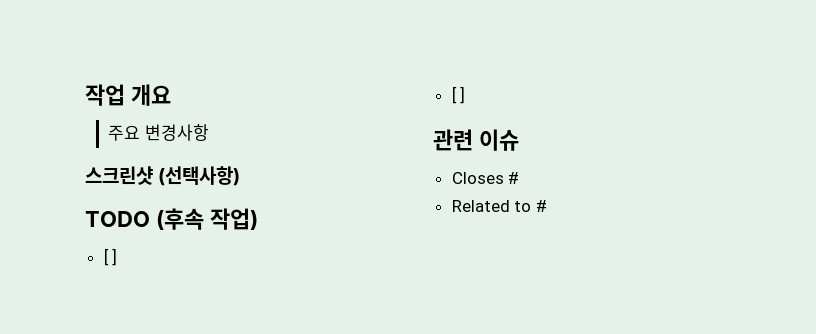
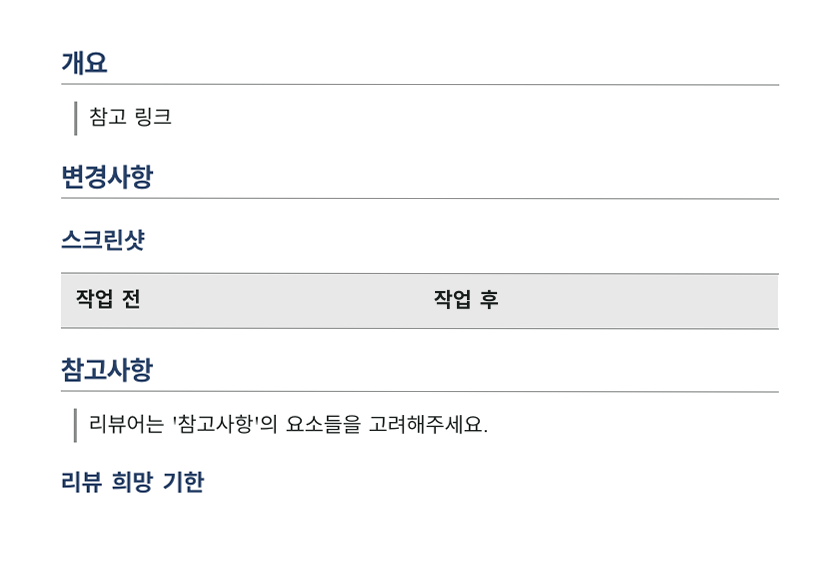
[85,84,125,106] 작업 -> (61, 63) none
[107,125,140,141] 주요 -> [88,106,173,127] 참고 링크 //
[158,166,241,186] [85,208,258,230] [103,248,118,266] [451,86,466,104] [433,129,519,151] [451,172,520,184] [451,200,547,212] (선택사항) // TODO (후속 작업) // [ ] // [ ] // 관련 이슈 // Closes # // Related to # -> [75,288,142,309] [433,289,500,310] [60,357,153,383] [87,413,489,435] [60,470,205,494] // 작업 전 | 작업 후 // 참고사항 // 리뷰어는 '참고사항'의 요소들을 고려해주세요. // 리뷰 희망 기한

